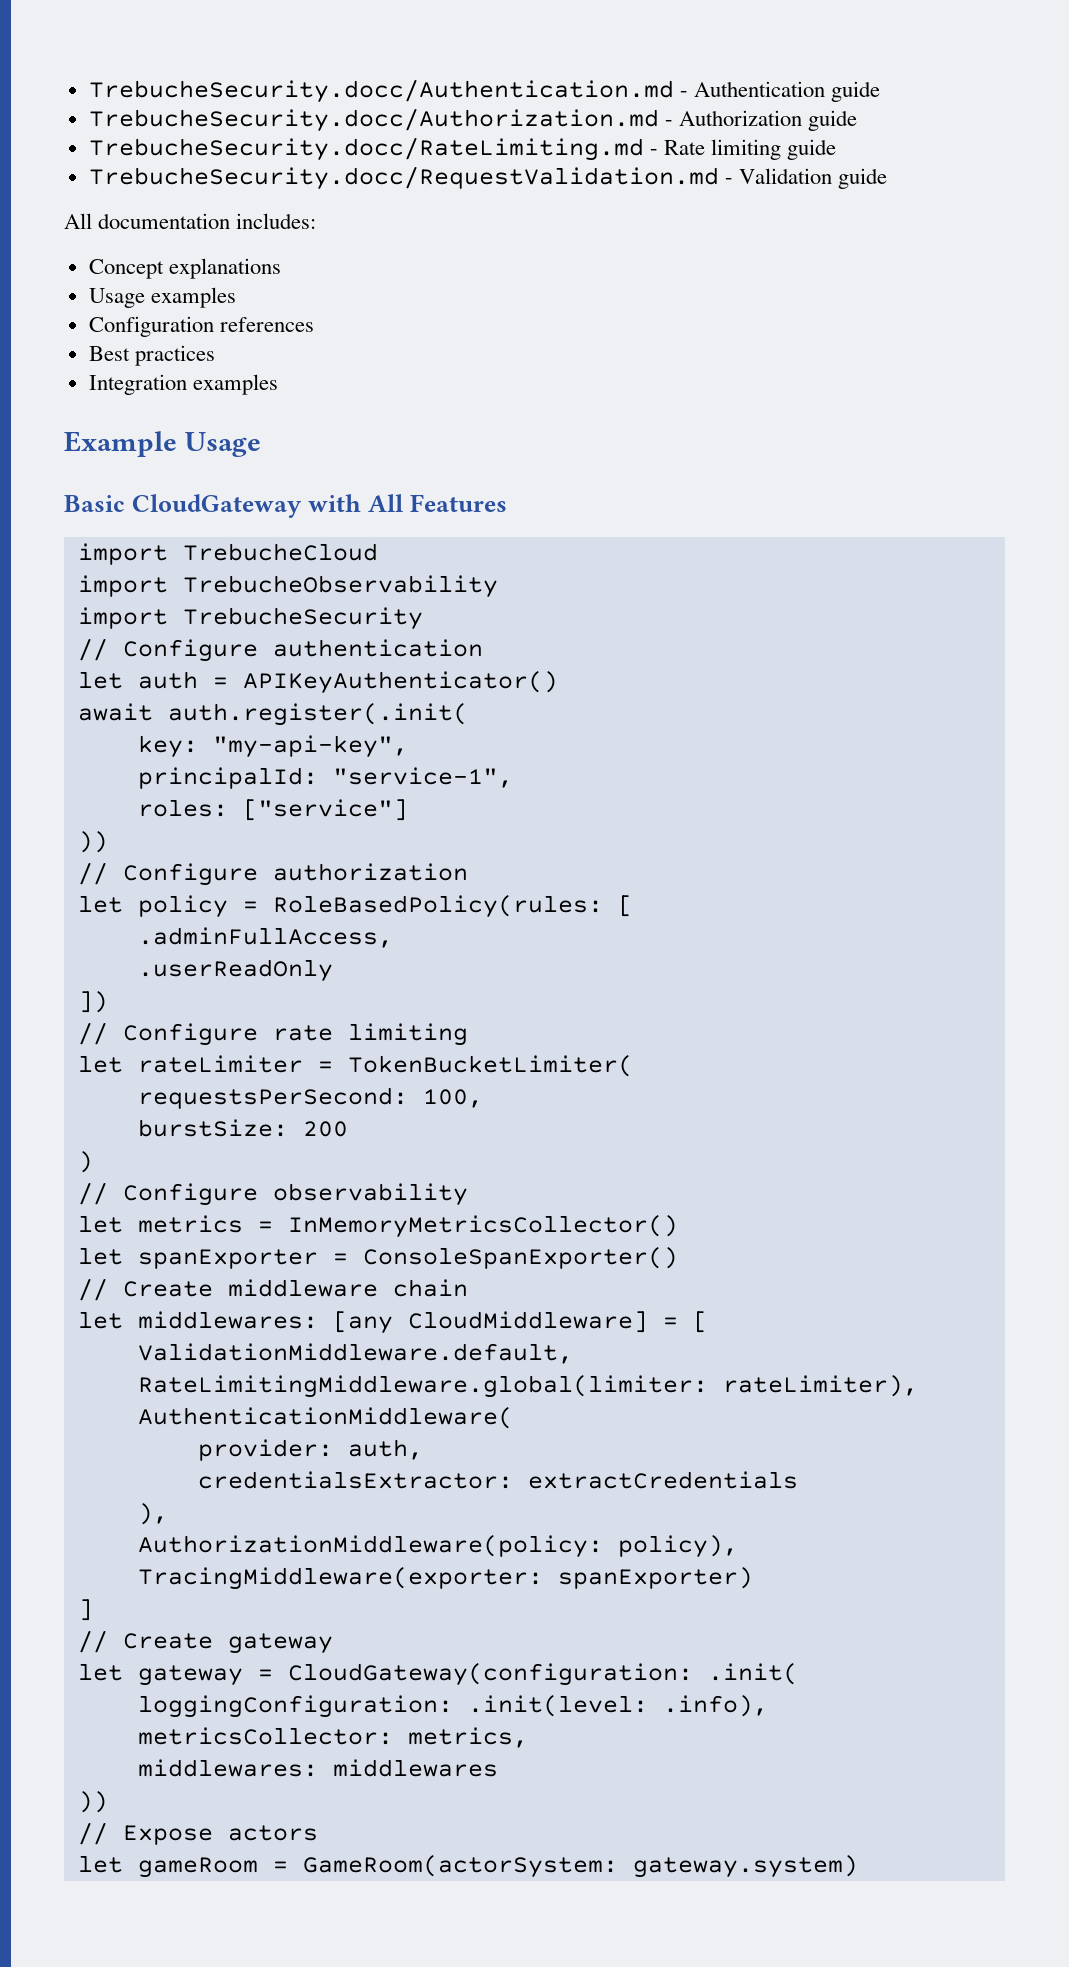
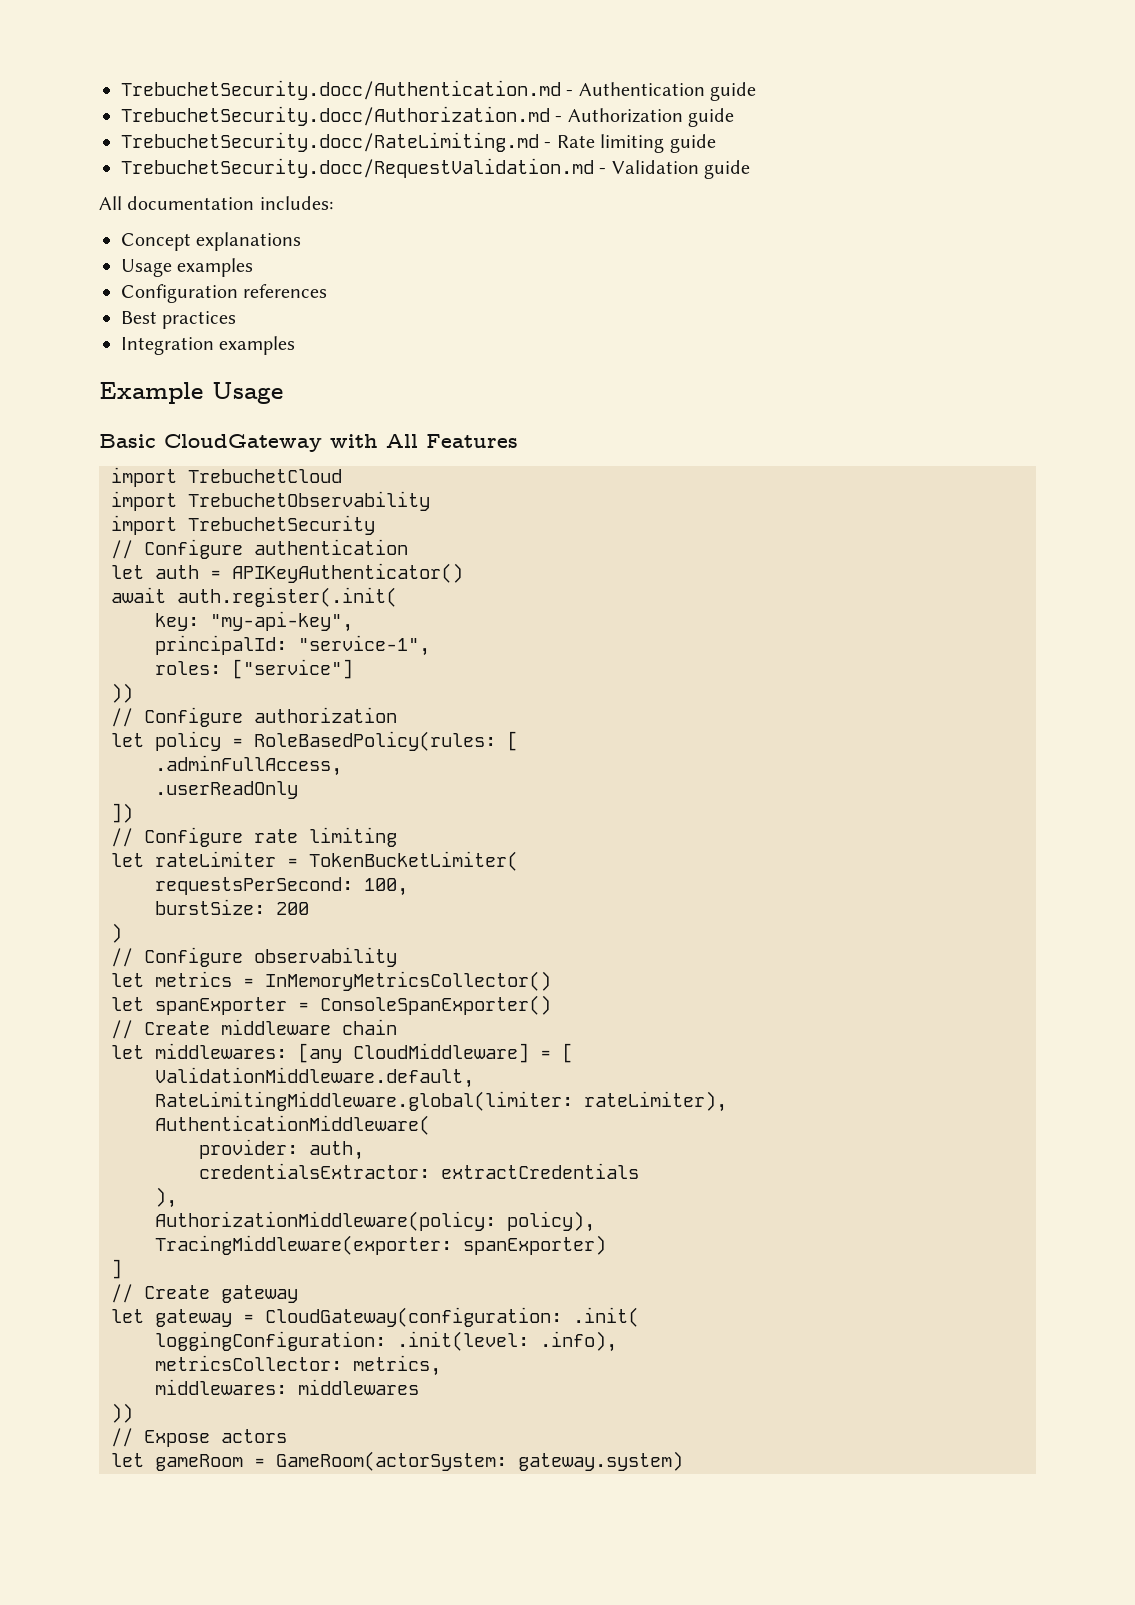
[88,79,674,103] TrebucheSecurity.docc/Authentication.md -> [121,80,561,100] TrebuchetSecurity.docc/Authentication.md
[88,108,659,132] TrebucheSecurity.docc/Authorization.md -> [121,106,550,126] TrebuchetSecurity.docc/Authorization.md
[88,137,644,161] TrebucheSecurity.docc/RateLimiting.md -> [121,132,539,152] TrebuchetSecurity.docc/RateLimiting.md
[88,166,719,190] TrebucheSecurity.docc/RequestValidation.md -> [121,158,594,178] TrebuchetSecurity.docc/RequestValidation.md
[182,543,378,561] [77,575,498,598] [77,607,423,630] TrebucheCloud // import TrebucheObservability // import TrebucheSecurity -> [188,469,342,483] [111,491,430,511] [111,515,375,535] TrebuchetCloud // import TrebuchetObservability // import TrebuchetSecurity

